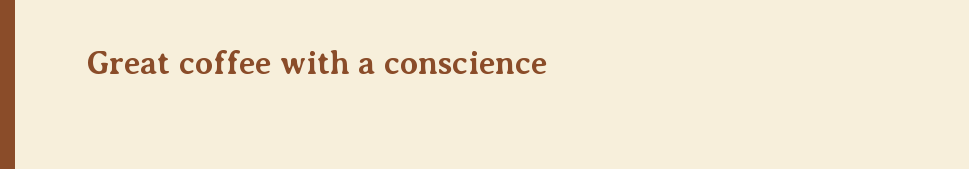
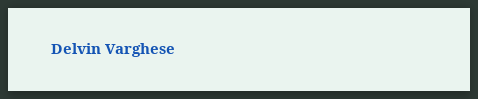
[87,50,548,74] Great coffee with a conscience -> [51,43,176,57] Delvin Varghese

